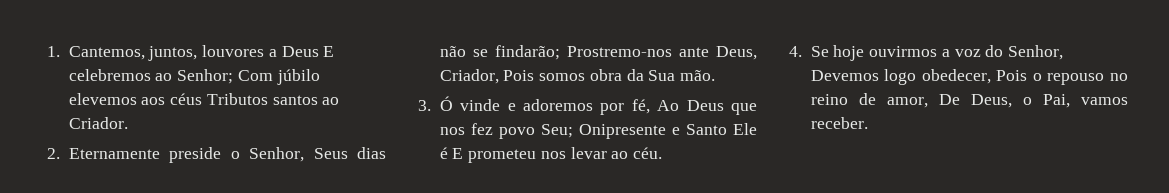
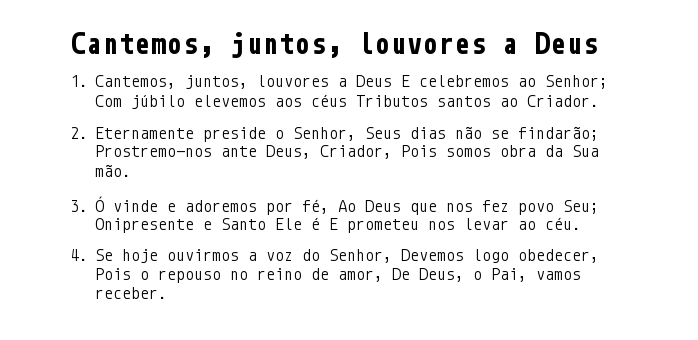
(47, 51) none -> [70,32,598,58] Cantemos, juntos, louvores a Deus //

